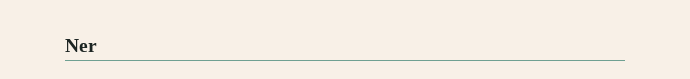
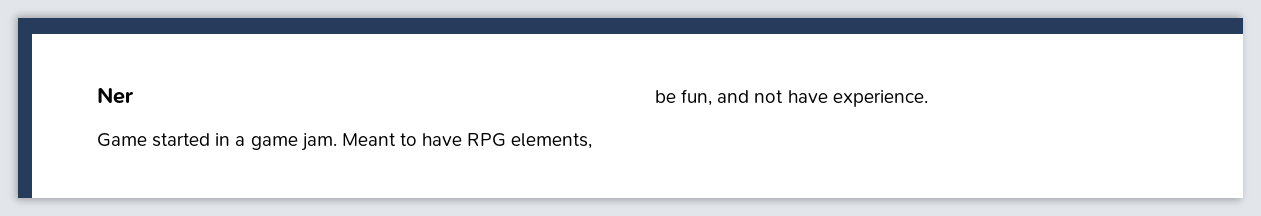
(97, 45) none -> [97,133,593,151] [655,89,928,107] // Game started in a game jam. Meant to have RPG elements, be fun, and not have experience.

